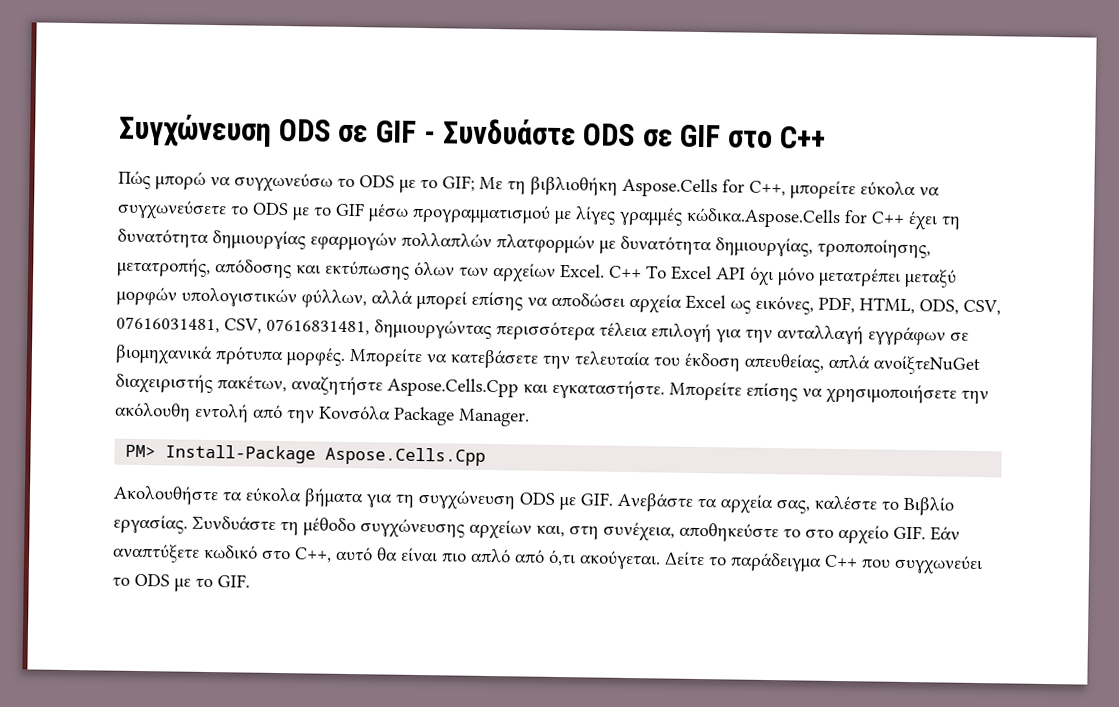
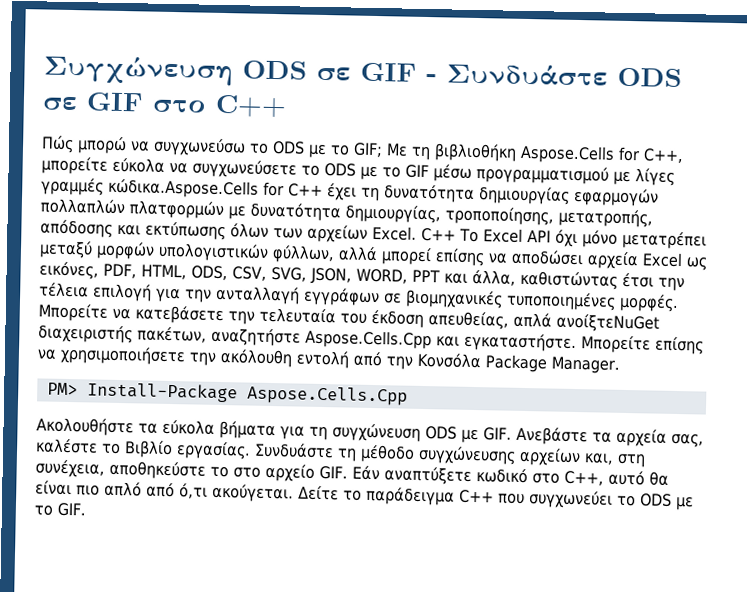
[116,316,596,341] 07616031481, CSV, 07616831481, δημιουργώντας περισσότερα -> [271,266,685,292] SVG, JSON, WORD, PPT και άλλα, καθιστώντας έτσι την
[115,344,284,366] βιομηχανικά πρότυπα -> [405,289,616,311] βιομηχανικές τυποποιημένες

